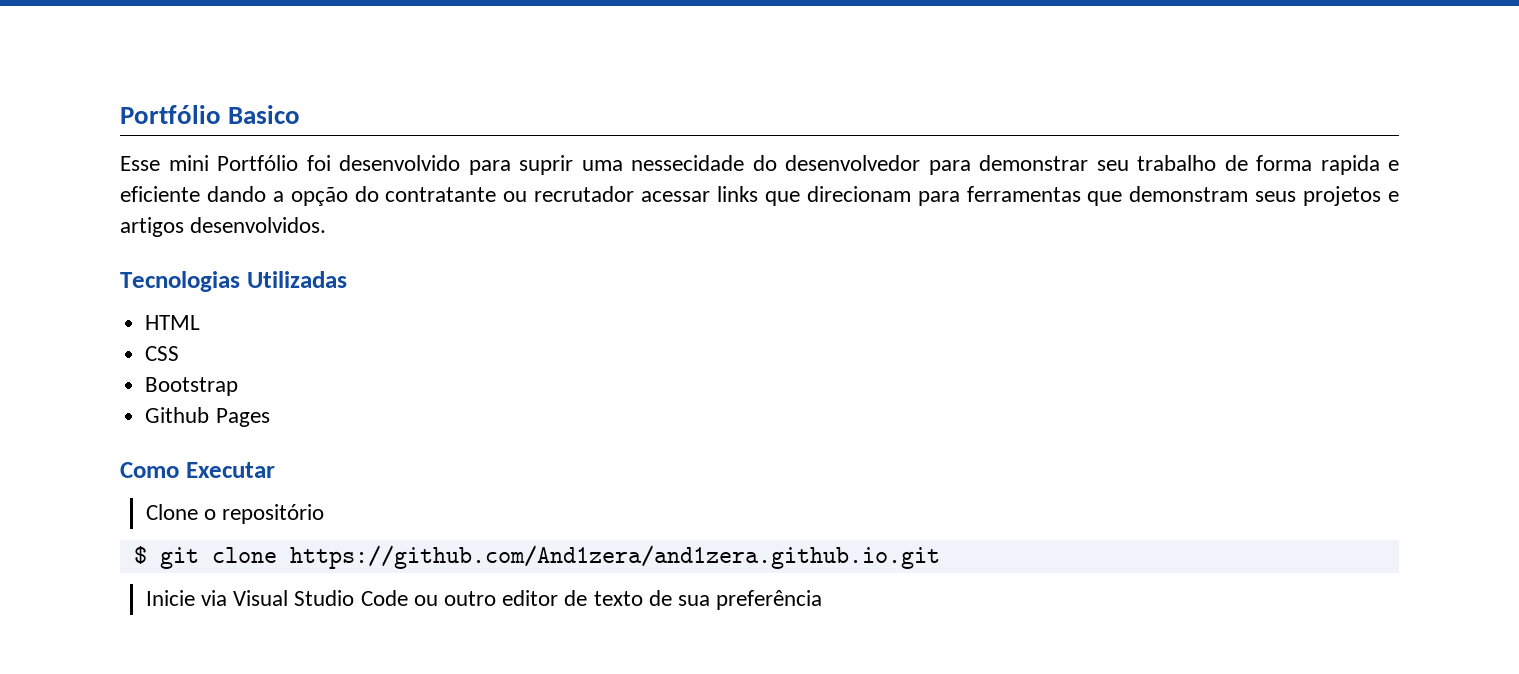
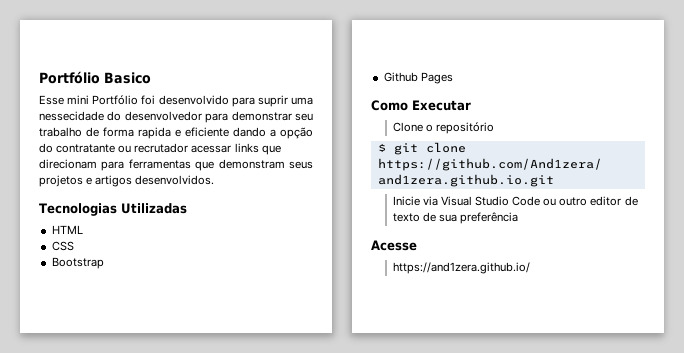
(823, 600) none -> [371,240,417,251] [392,262,530,274] // Acesse // https://and1zera.github.io/

